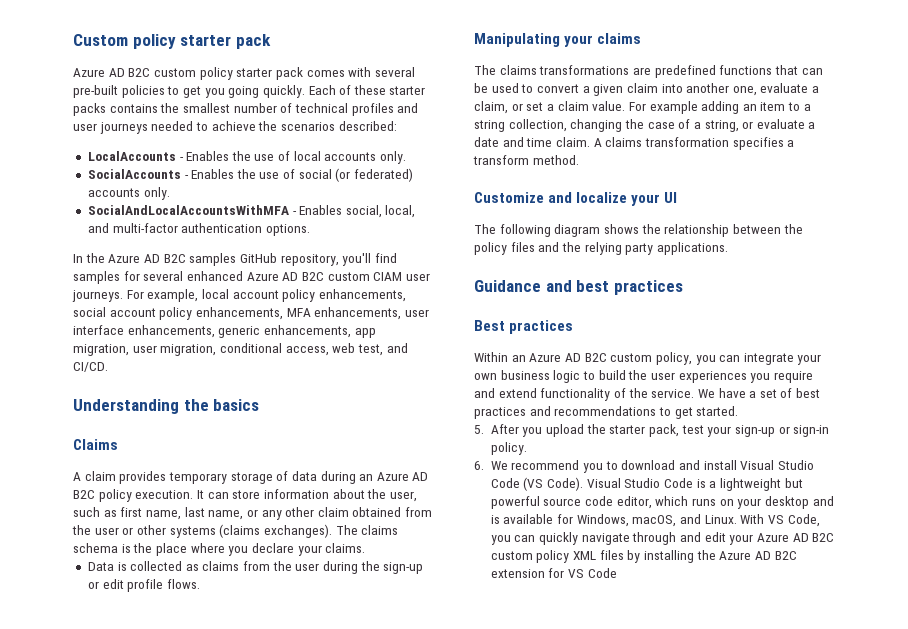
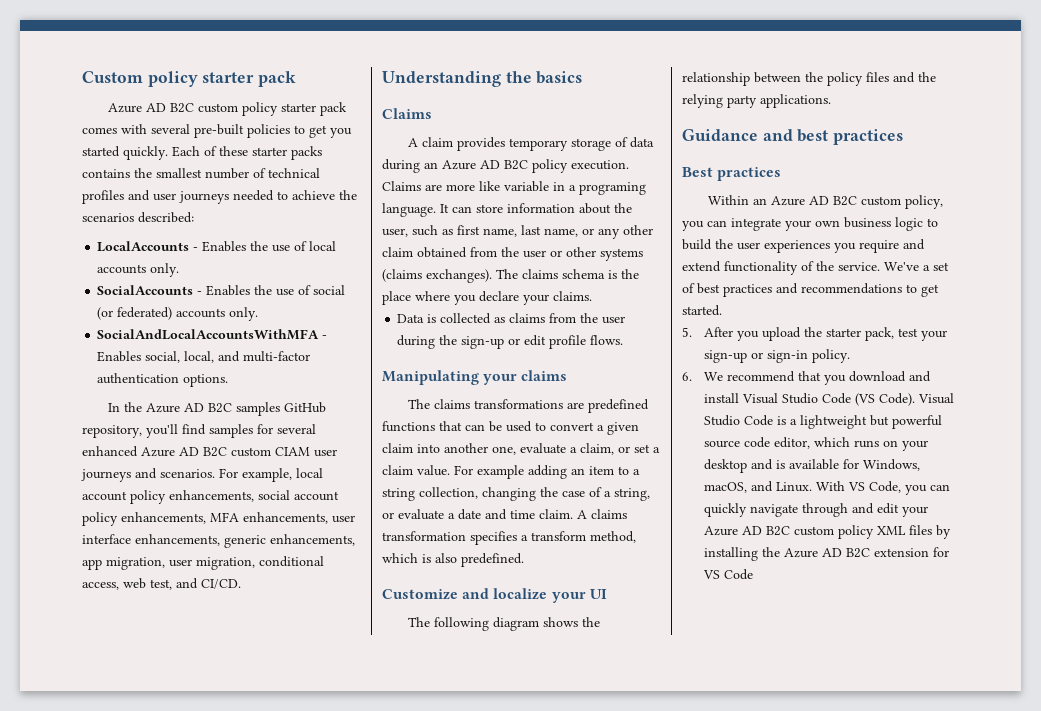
[228,86,260,98] going -> [82,146,120,157] started
[72,290,123,302] journeys. -> [81,468,215,482] journeys and scenarios.
(194, 494) none -> [382,181,646,195] [382,203,436,217] Claims are more like variable in a programing language.
[532,155,579,165] method. -> [590,531,636,543] [382,553,524,567] method, which is also predefined.
[697,388,746,398] We have -> [884,262,919,271] We've
[583,461,618,473] you to -> [798,371,847,385] that you

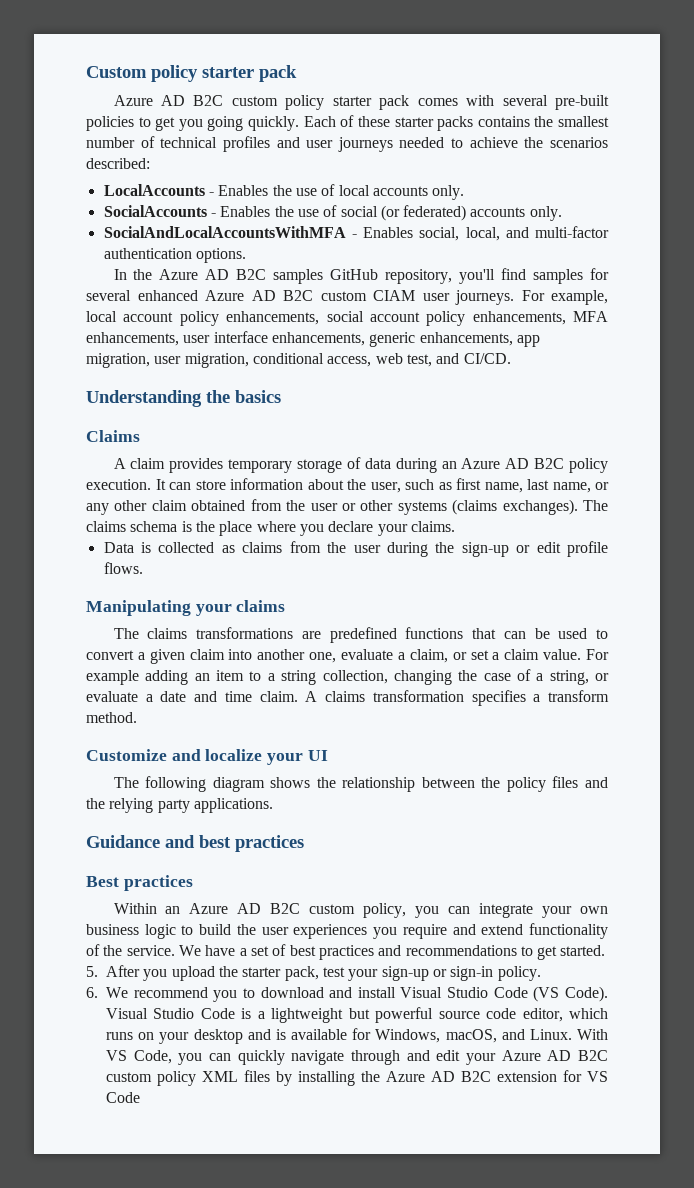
[82,146,120,157] started -> [207,116,244,131] going
[81,468,215,482] journeys and scenarios. -> [455,290,514,305] journeys.
[382,181,646,195] [382,203,436,217] Claims are more like variable in a programing language. -> (151, 484) none
[590,531,636,543] [382,553,524,567] method, which is also predefined. -> [86,712,137,723] method.
[884,262,919,271] We've -> [178,945,236,956] We have
[798,371,847,385] that you -> [213,988,255,1002] you to

